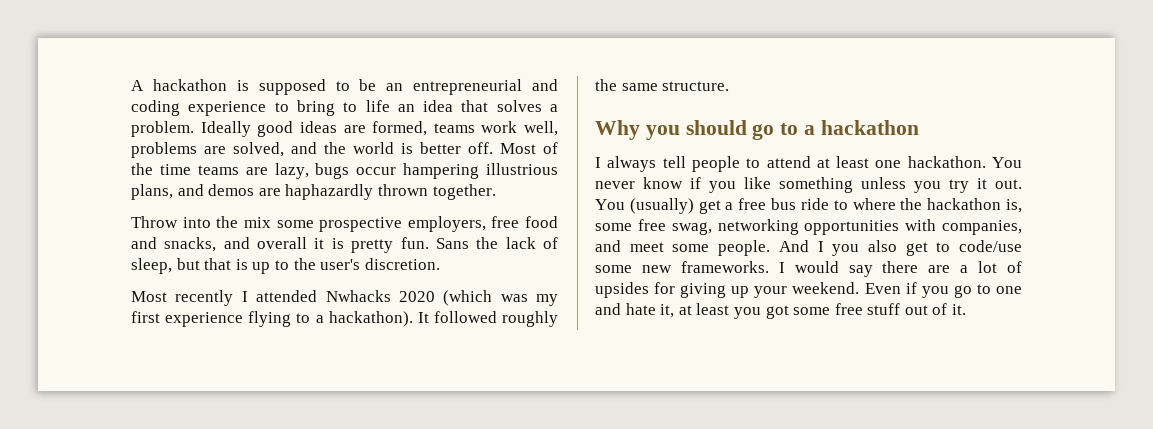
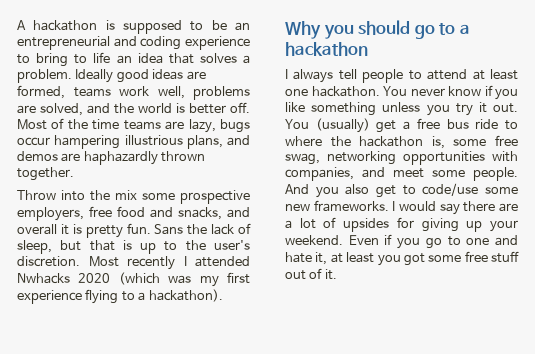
(440, 264) // -> (80, 261) none
[417,311,558,327] [595,79,730,91] It followed roughly the same structure. -> (223, 295) none
[817,241,824,252] I -> (309, 189) none

